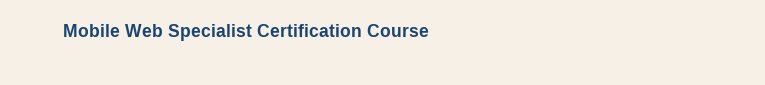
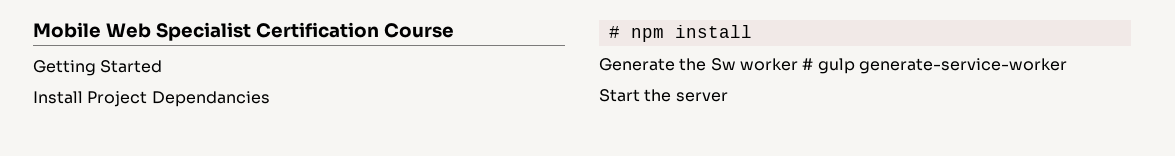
(429, 30) none -> [33,60,163,76] [33,91,270,107] [608,25,752,42] [599,58,1067,74] [599,89,728,102] // Getting Started // Install Project Dependancies // # npm install // Generate the Sw worker # gulp generate-service-worker // Start the server

